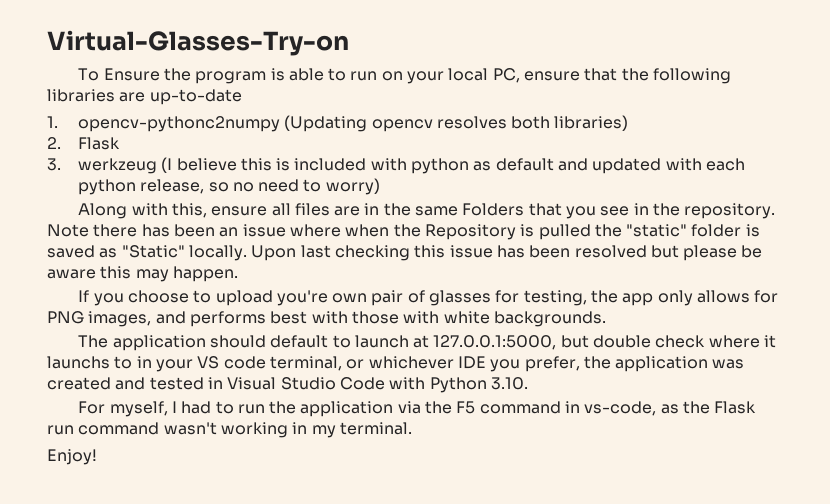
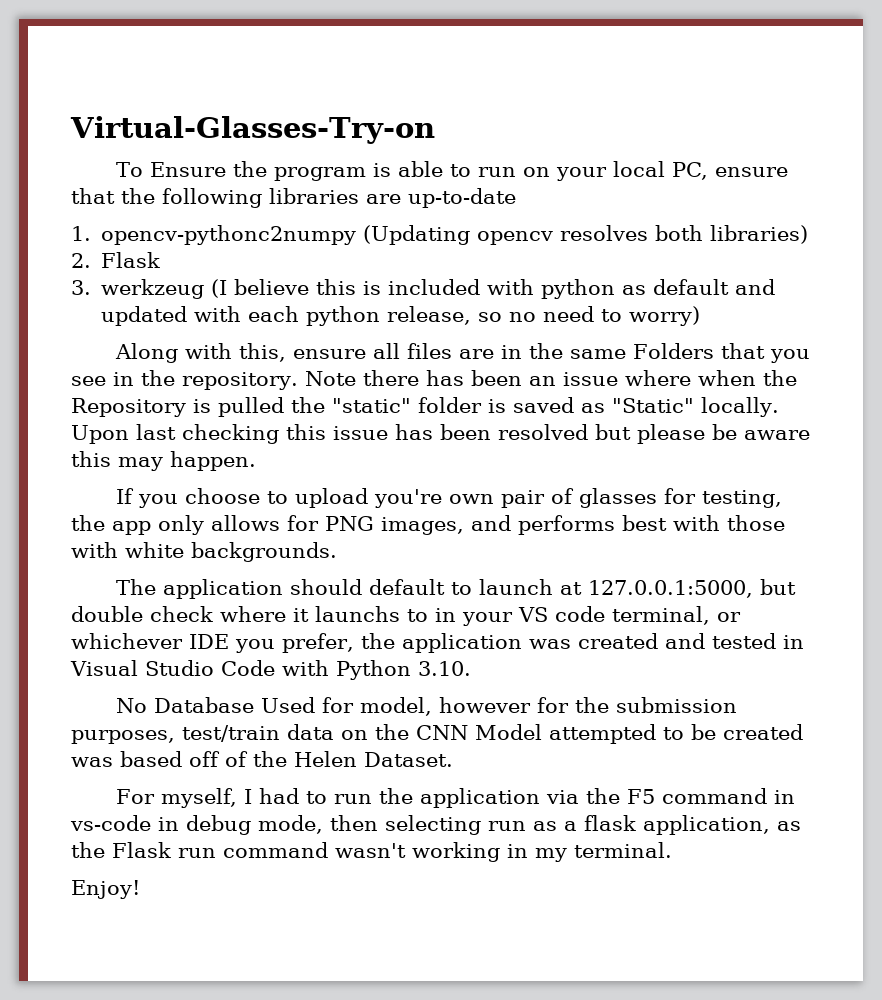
(528, 383) none -> [115,697,737,716] [71,724,803,744] [71,751,453,767] // No Database Used for model, however for the submission purposes, test/train data on the CNN Model attempted to be created was based off of the Helen Dataset.
[584,401,657,416] vs-code, -> [70,815,770,835] vs-code in debug mode, then selecting run as a flask application,

